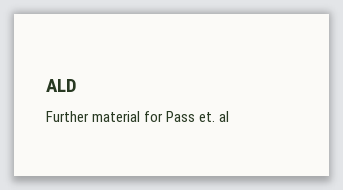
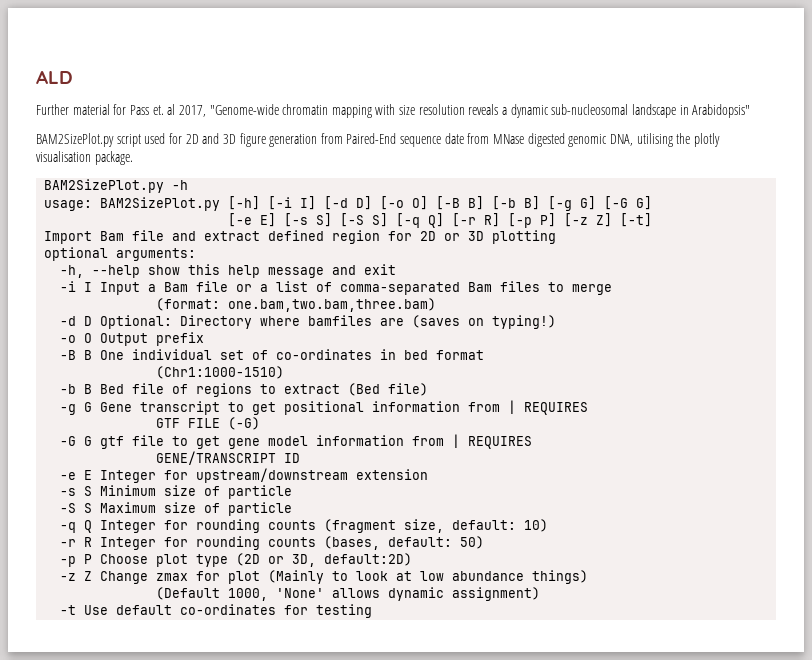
(230, 116) none -> [178,104,751,118] [36,133,720,147] [36,151,133,165] [44,179,189,193] [44,196,653,211] [228,213,653,228] [44,230,557,244] [44,247,197,261] [60,264,397,278] [60,281,613,295] [156,298,437,312] [60,315,557,329] [60,332,205,346] [60,349,485,360] [156,366,285,379] [60,383,429,397] [60,400,589,415] [156,417,261,430] [60,434,533,449] [156,451,301,465] [60,468,429,483] [60,485,293,499] [60,502,293,516] [60,519,549,533] [60,536,485,550] [60,553,413,567] [60,570,589,584] [156,587,541,601] [60,604,373,618] 2017, "Genome-wide chromatin mapping with size resolution reveals a dynamic sub-nucleosomal landscape in Arabidopsis" // BAM2SizePlot.py script used for 2D and 3D figure generation from Paired-End sequence date from MNase digested genomic DNA, utilising the plotly visualisation package. // BAM2SizePlot.py -h // usage: BAM2SizePlot.py [-h] [-i I] [-d D] [-o O] [-B B] [-b B] [-g G] [-G G] // [-e E] [-s S] [-S S] [-q Q] [-r R] [-p P] [-z Z] [-t] // Import Bam file and extract defined region for 2D or 3D plotting // optional arguments: // -h, --help show this help message and exit // -i I Input a Bam file or a list of comma-separated Bam files to merge // (format: one.bam,two.bam,three.bam) // -d D Optional: Directory where bamfiles are (saves on typing!) // -o O Output prefix // -B B One individual set of co-ordinates in bed format // (Chr1:1000-1510) // -b B Bed file of regions to extract (Bed file) // -g G Gene transcript to get positional information from | REQUIRES // GTF FILE (-G) // -G G gtf file to get gene model information from | REQUIRES // GENE/TRANSCRIPT ID // -e E Integer for upstream/downstream extension // -s S Minimum size of particle // -S S Maximum size of particle // -q Q Integer for rounding counts (fragment size, default: 10) // -r R Integer for rounding counts (bases, default: 50) // -p P Choose plot type (2D or 3D, default:2D) // -z Z Change zmax for plot (Mainly to look at low abundance things) // (Default 1000, 'None' allows dynamic assignment) // -t Use default co-ordinates for testing

